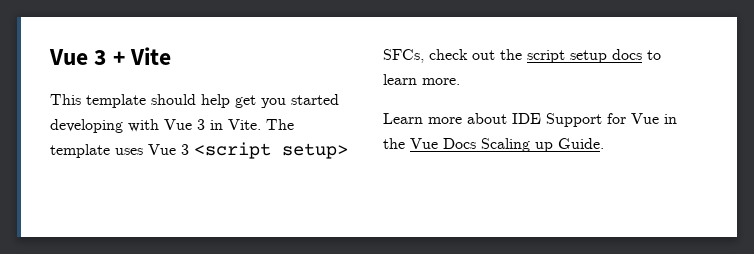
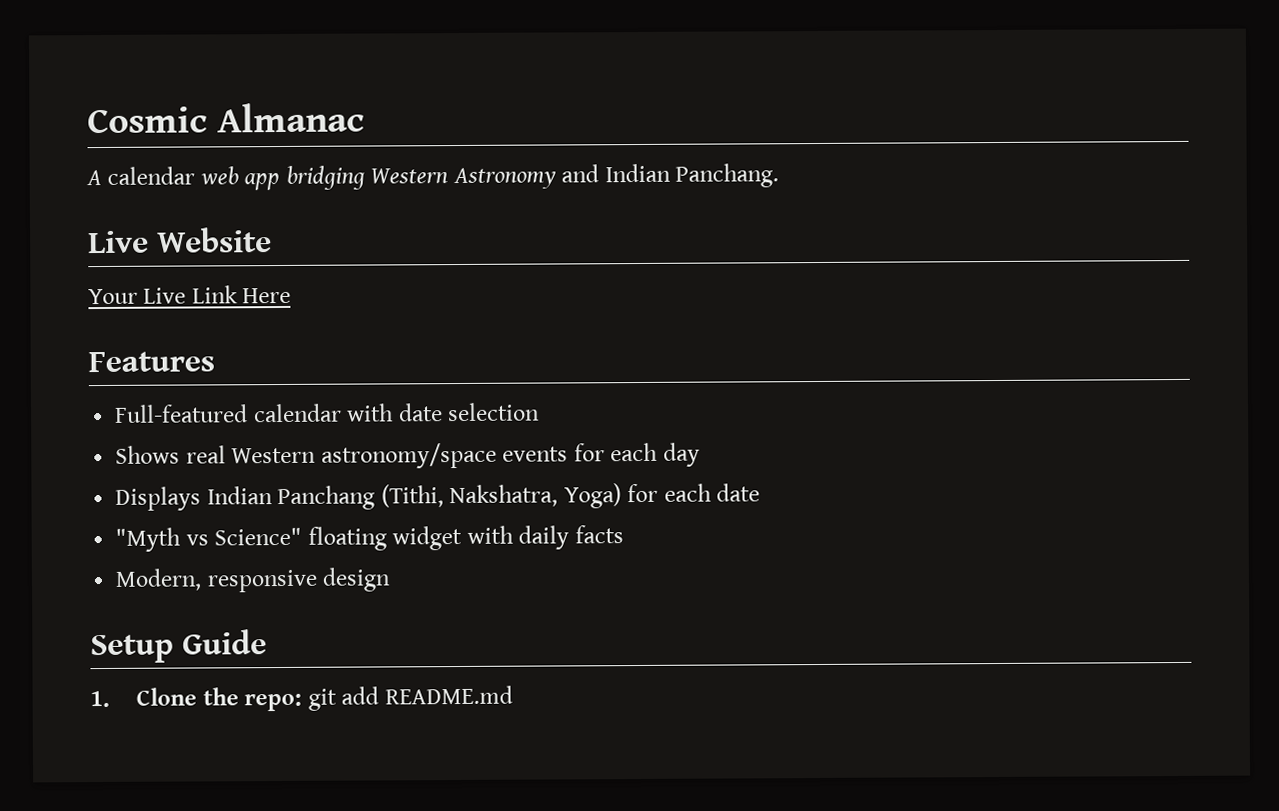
[49,47,172,65] [50,94,339,108] [50,119,294,133] [50,142,348,159] [383,49,661,63] [383,74,460,85] [383,113,677,127] [383,138,604,152] Vue 3 + Vite // This template should help get you started developing with Vue 3 in Vite. The template uses Vue 3 <script setup> SFCs, check out the script setup docs to learn more. // Learn more about IDE Support for Vue in the Vue Docs Scaling up Guide. -> [87,102,366,134] [86,163,780,191] [88,227,272,254] [88,285,292,305] [88,351,215,373] [114,402,541,423] [115,442,700,469] [115,483,761,511] [115,525,624,552] [115,567,392,593] [90,629,267,664] [90,685,513,712] Cosmic Almanac // A calendar web app bridging Western Astronomy and Indian Panchang. // Live Website // Your Live Link Here // Features // Full-featured calendar with date selection // Shows real Western astronomy/space events for each day // Displays Indian Panchang (Tithi, Nakshatra, Yoga) for each date // "Myth vs Science" floating widget with daily facts // Modern, responsive design // Setup Guide // 1. Clone the repo: git add README.md

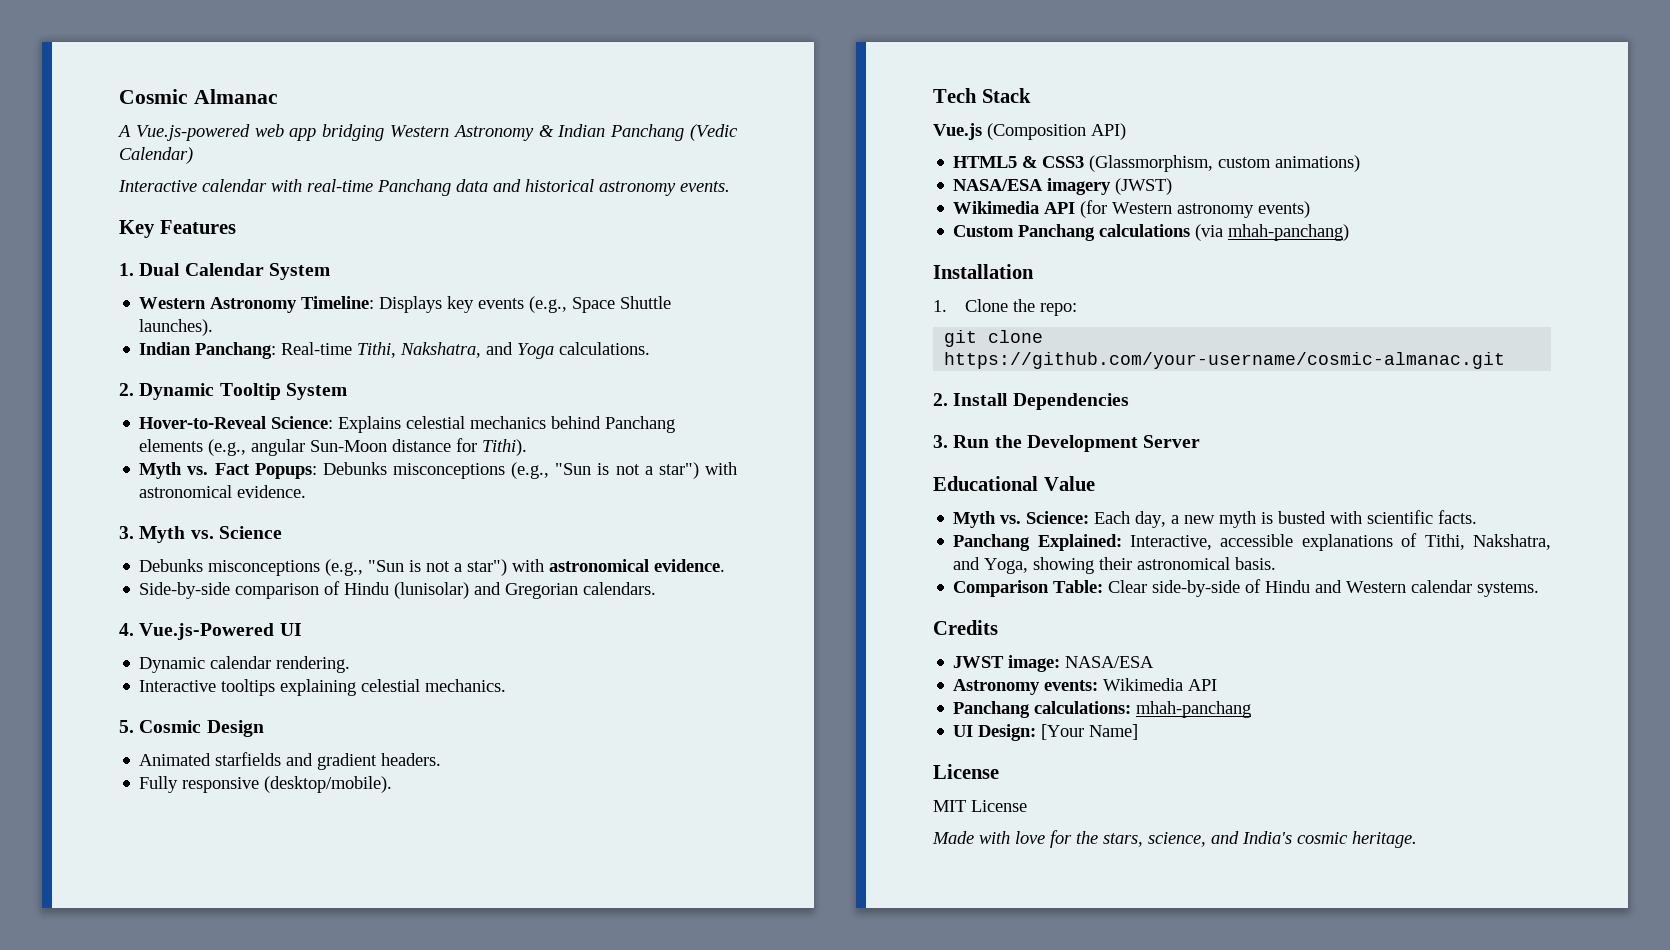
[107,166,196,185] calendar -> [135,124,250,141] Vue.js-powered
[561,163,780,188] [88,227,272,254] [88,285,292,305] [88,351,215,373] [114,402,541,423] [115,442,700,469] [115,483,761,511] [115,525,624,552] [115,567,392,593] [90,629,267,664] [90,685,513,712] and Indian Panchang. // Live Website // Your Live Link Here // Features // Full-featured calendar with date selection // Shows real Western astronomy/space events for each day // Displays Indian Panchang (Tithi, Nakshatra, Yoga) for each date // "Myth vs Science" floating widget with daily facts // Modern, responsive design // Setup Guide // 1. Clone the repo: git add README.md -> [538,124,738,141] [119,147,193,164] [118,179,730,196] [119,220,236,238] [119,263,330,280] [139,296,672,313] [139,319,214,336] [139,342,651,359] [119,383,347,400] [139,416,676,433] [139,438,528,456] [139,462,737,479] [139,485,307,498] [119,526,282,543] [139,559,726,576] [139,581,657,599] [119,623,302,640] [139,656,351,673] [139,679,507,696] [119,720,264,737] [139,752,442,770] [139,776,393,793] [933,88,1031,103] [933,123,1126,140] [953,155,1361,172] [953,178,1173,195] [953,200,1311,218] [953,224,1350,241] [933,264,1034,279] [933,299,1078,316] [944,330,1044,347] [944,352,1506,369] [933,393,1129,410] [933,435,1201,452] [933,476,1095,491] [953,510,1478,528] [953,533,1551,551] [953,557,1277,574] [953,579,1540,597] [933,620,998,635] [953,655,1155,672] [953,678,1218,695] [953,701,1252,718] [953,724,1139,741] [933,764,999,779] [933,800,1027,812] [932,830,1417,848] & Indian Panchang (Vedic Calendar) // Interactive calendar with real-time Panchang data and historical astronomy events. // Key Features // 1. Dual Calendar System // Western Astronomy Timeline: Displays key events (e.g., Space Shuttle launches). // Indian Panchang: Real-time Tithi, Nakshatra, and Yoga calculations. // 2. Dynamic Tooltip System // Hover-to-Reveal Science: Explains celestial mechanics behind Panchang elements (e.g., angular Sun-Moon distance for Tithi). // Myth vs. Fact Popups: Debunks misconceptions (e.g., "Sun is not a star") with astronomical evidence. // 3. Myth vs. Science // Debunks misconceptions (e.g., "Sun is not a star") with astronomical evidence. // Side-by-side comparison of Hindu (lunisolar) and Gregorian calendars. // 4. Vue.js-Powered UI // Dynamic calendar rendering. // Interactive tooltips explaining celestial mechanics. // 5. Cosmic Design // Animated starfields and gradient headers. // Fully responsive (desktop/mobile). // Tech Stack // Vue.js (Composition API) // HTML5 & CSS3 (Glassmorphism, custom animations) // NASA/ESA imagery (JWST) // Wikimedia API (for Western astronomy events) // Custom Panchang calculations (via mhah-panchang) // Installation // 1. Clone the repo: // git clone https://github.com/your-username/cosmic-almanac.git // 2. Install Dependencies // 3. Run the Development Server // Educational Value // Myth vs. Science: Each day, a new myth is busted with scientific facts. // Panchang Explained: Interactive, accessible explanations of Tithi, Nakshatra, and Yoga, showing their astronomical basis. // Comparison Table: Clear side-by-side of Hindu and Western calendar systems. // Credits // JWST image: NASA/ESA // Astronomy events: Wikimedia API // Panchang calculations: mhah-panchang // UI Design: [Your Name] // License // MIT License // Made with love for the stars, science, and India's cosmic heritage.

